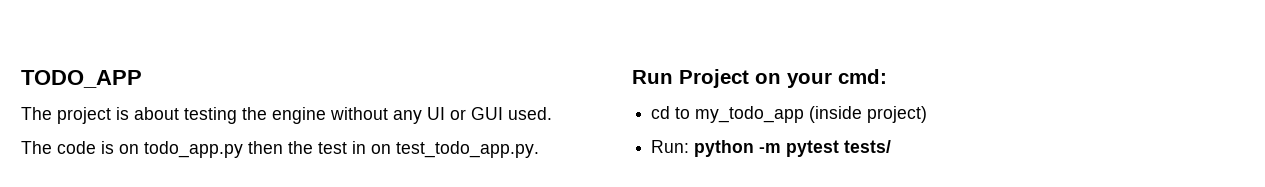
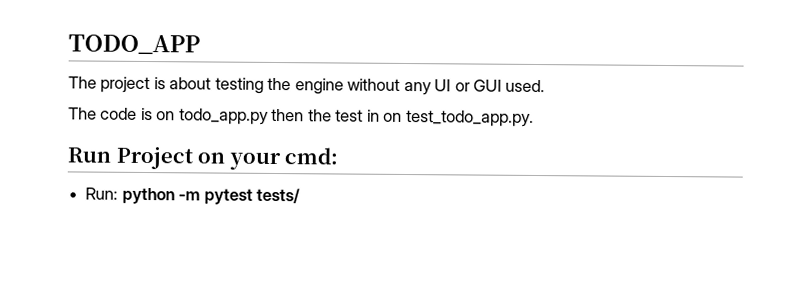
[651,106,928,123] // cd to my_todo_app (inside project) -> (339, 156) none

